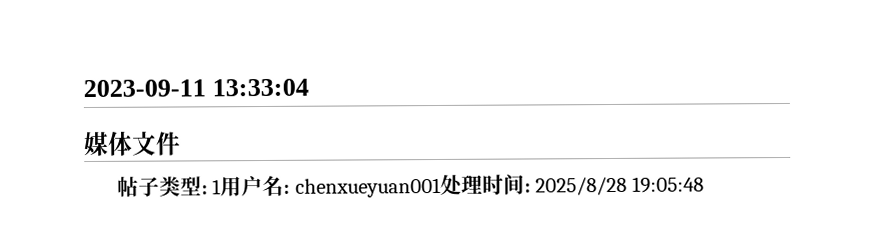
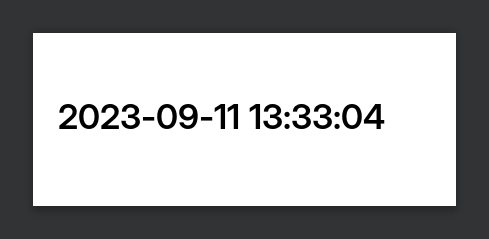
[84,130,181,157] [116,174,704,198] // 媒体文件 // 帖子类型: 1用户名: chenxueyuan001处理时间: 2025/8/28 19:05:48 -> (386, 116) none

